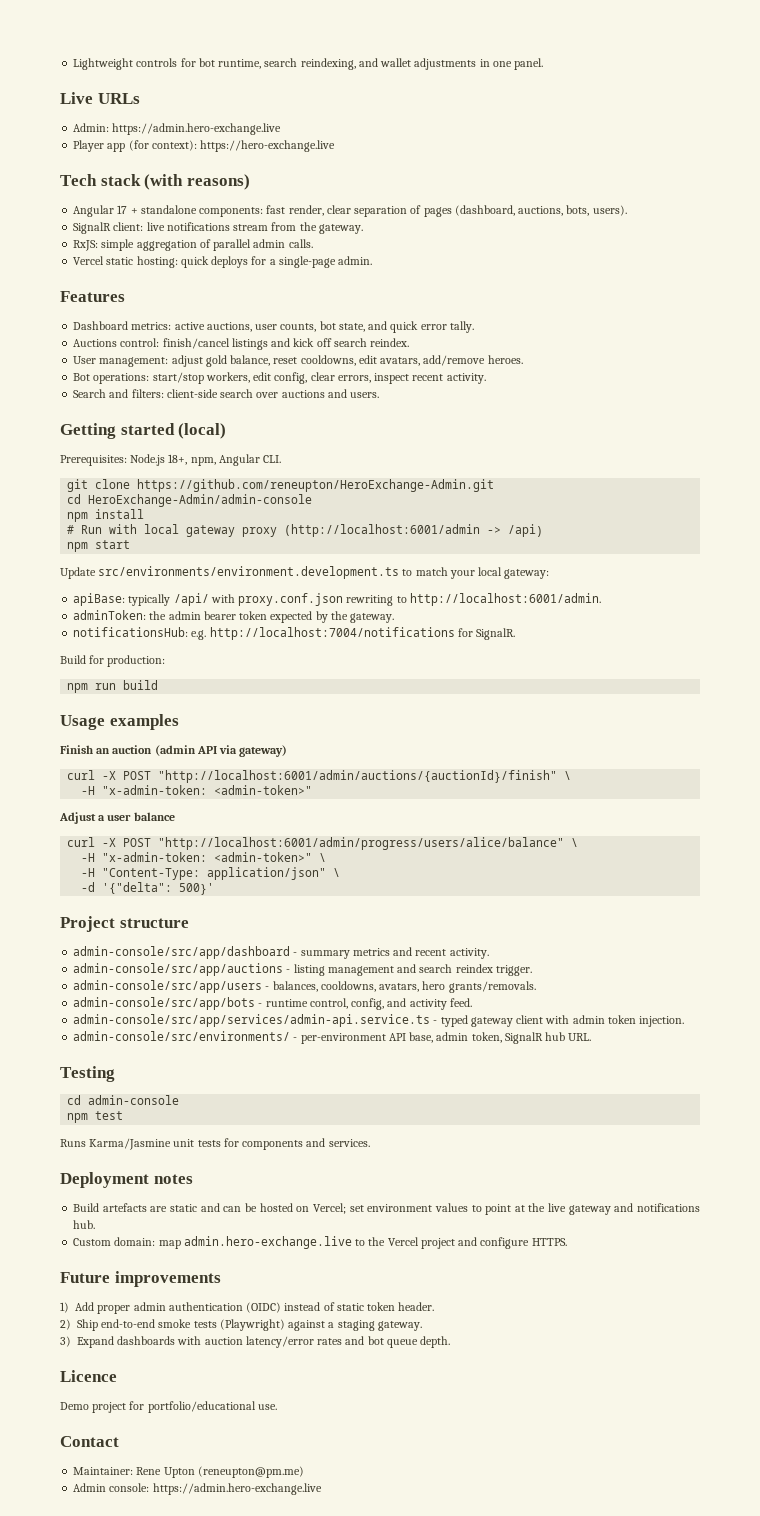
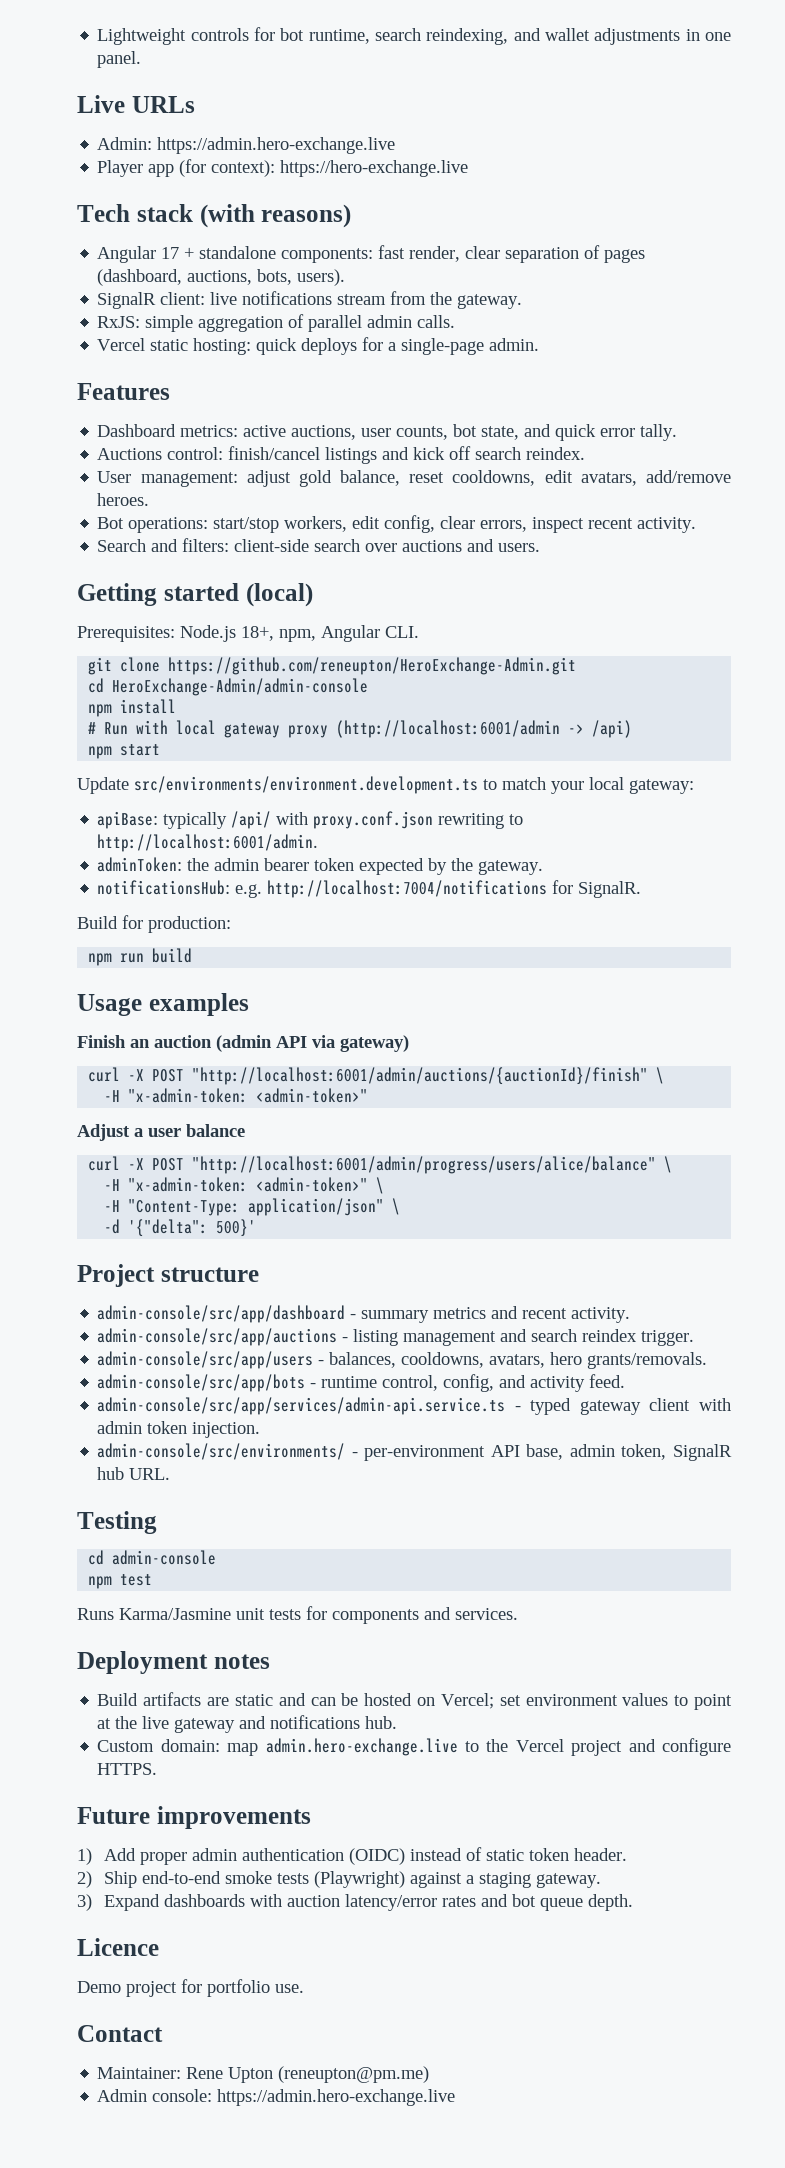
[102,1203,147,1212] artefacts -> [143,1692,202,1706] artifacts
[147,1401,256,1413] portfolio/educational -> [207,1979,270,1997] portfolio

